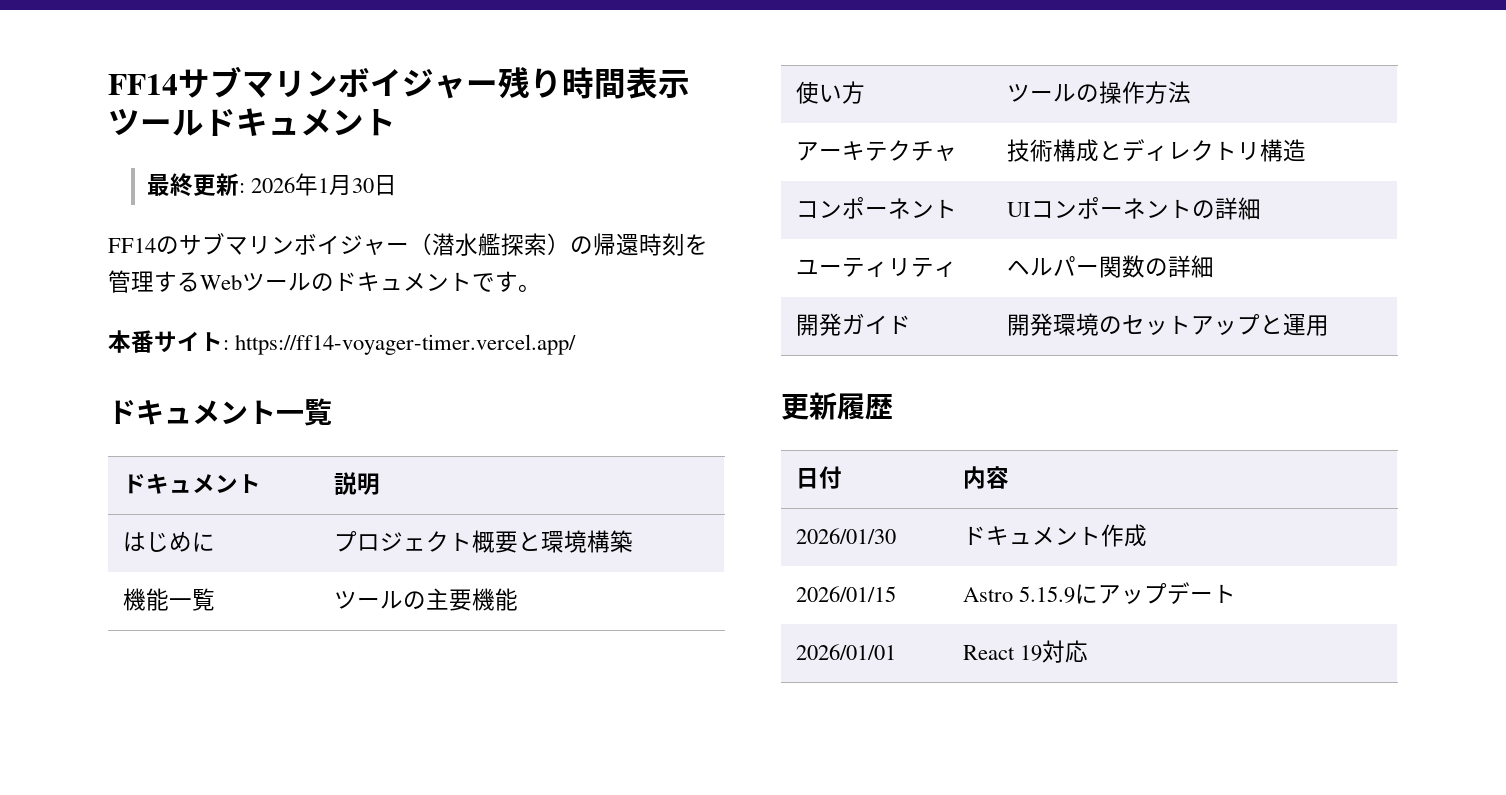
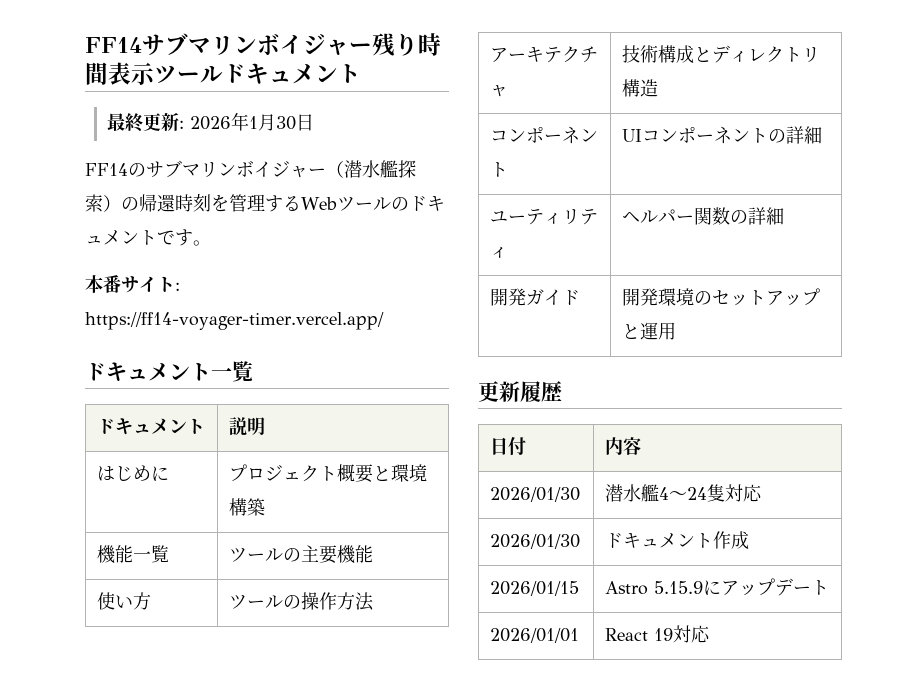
(1010, 477) none -> [490,487,581,502] [605,484,763,502] // 2026/01/30 | 潜水艦4〜24隻対応

